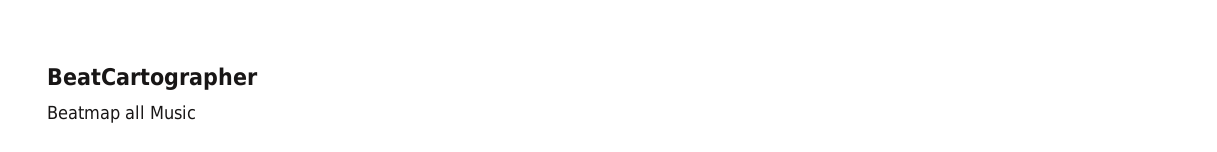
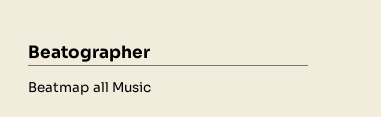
[47,67,258,90] BeatCartographer -> [28,45,150,62] Beatographer

